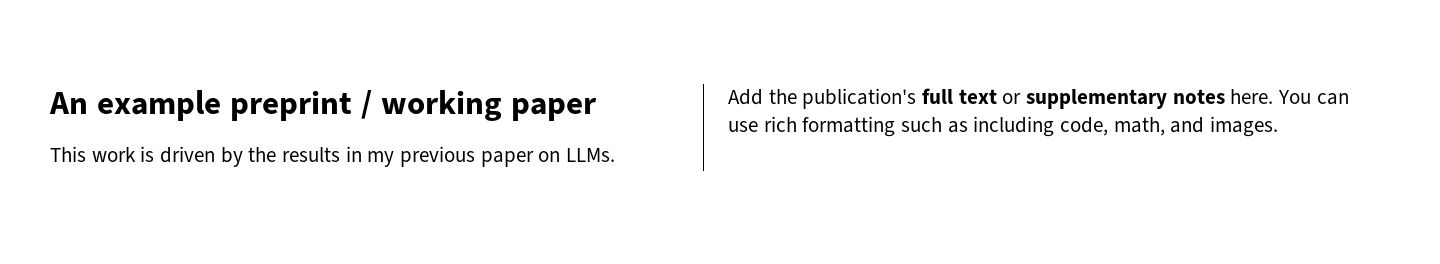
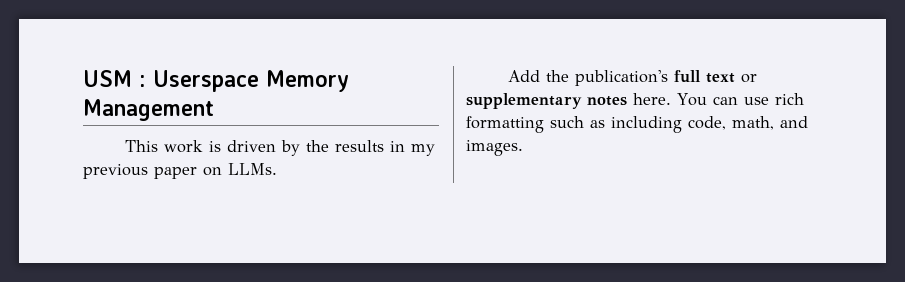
[49,90,597,121] An example preprint / working paper -> [83,70,349,92] [83,99,214,121] USM : Userspace Memory Management

